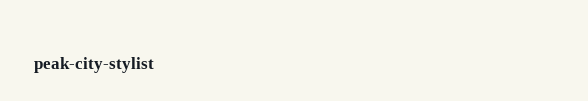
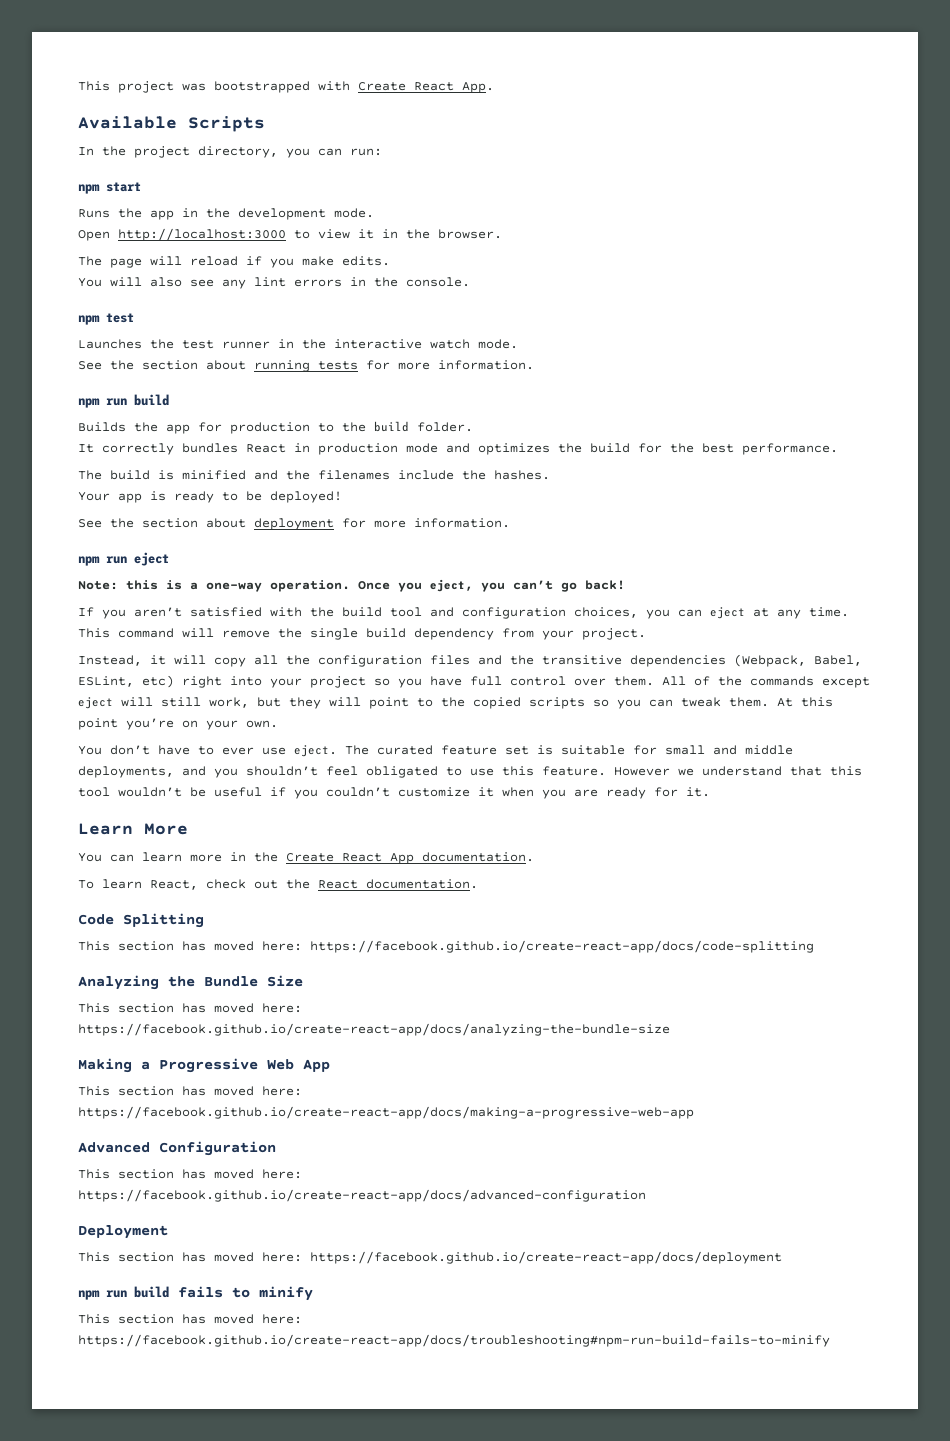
[34,57,154,73] peak-city-stylist -> [78,81,494,93] [78,116,265,132] [78,146,382,158] [78,182,141,194] [78,208,374,220] [78,228,502,241] [78,256,390,268] [78,277,470,289] [78,313,134,325] [78,339,518,349] [78,360,534,372] [78,394,169,408] [78,421,473,434] [78,443,838,455] [78,470,550,480] [78,491,342,503] [78,518,510,530] [78,552,169,566] [78,579,625,592] [78,607,849,619] [78,628,646,640] [78,654,862,667] [78,675,870,688] [78,697,833,709] [78,718,278,730] [78,745,793,757] [78,766,862,778] [78,787,710,799] [78,823,188,835] [78,852,534,864] [78,879,478,890] [78,913,204,928] [78,940,814,953] [78,975,303,990] [78,1003,302,1013] [78,1023,670,1036] [78,1058,330,1073] [78,1086,302,1096] [78,1106,694,1119] [78,1141,276,1156] [78,1169,302,1179] [78,1189,646,1202] [78,1225,168,1239] [78,1251,782,1264] [78,1286,313,1301] [78,1314,302,1324] [78,1334,830,1347] This project was bootstrapped with Create React App. // Available Scripts // In the project directory, you can run: // npm start // Runs the app in the development mode. // Open http://localhost:3000 to view it in the browser. // The page will reload if you make edits. // You will also see any lint errors in the console. // npm test // Launches the test runner in the interactive watch mode. // See the section about running tests for more information. // npm run build // Builds the app for production to the build folder. // It correctly bundles React in production mode and optimizes the build for the best performance. // The build is minified and the filenames include the hashes. // Your app is ready to be deployed! // See the section about deployment for more information. // npm run eject // Note: this is a one-way operation. Once you eject, you can’t go back! // If you aren’t satisfied with the build tool and configuration choices, you can eject at any time. This command will remove the single build dependency from your project. // Instead, it will copy all the configuration files and the transitive dependencies (Webpack, Babel, ESLint, etc) right into your project so you have full control over them. All of the commands except eject will still work, but they will point to the copied scripts so you can tweak them. At this point you’re on your own. // You don’t have to ever use eject. The curated feature set is suitable for small and middle deployments, and you shouldn’t feel obligated to use this feature. However we understand that this tool wouldn’t be useful if you couldn’t customize it when you are ready for it. // Learn More // You can learn more in the Create React App documentation. // To learn React, check out the React documentation. // Code Splitting // This section has moved here: https://facebook.github.io/create-react-app/docs/code-splitting // Analyzing the Bundle Size // This section has moved here: https://facebook.github.io/create-react-app/docs/analyzing-the-bundle-size // Making a Progressive Web App // This section has moved here: https://facebook.github.io/create-react-app/docs/making-a-progressive-web-app // Advanced Configuration // This section has moved here: https://facebook.github.io/create-react-app/docs/advanced-configuration // Deployment // This section has moved here: https://facebook.github.io/create-react-app/docs/deployment // npm run build fails to minify // This section has moved here: https://facebook.github.io/create-react-app/docs/troubleshooting#npm-run-build-fails-to-minify

